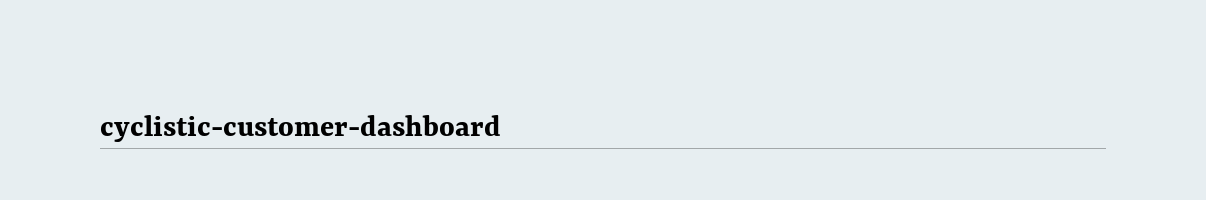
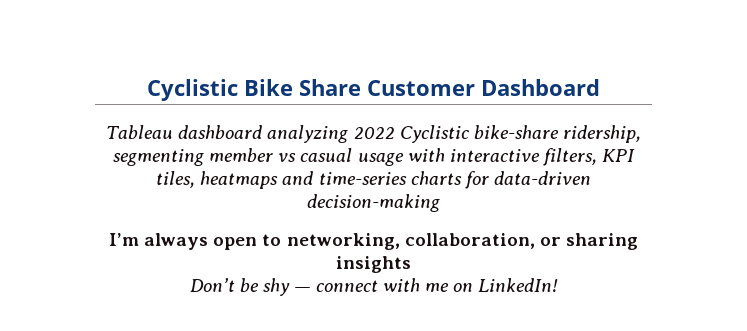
[100,115,501,142] cyclistic-customer-dashboard -> [147,79,600,101] [106,125,641,143] [112,148,636,166] [156,171,591,189] [307,194,440,212] [109,233,638,250] [336,256,411,273] [189,278,559,296] Cyclistic Bike Share Customer Dashboard // Tableau dashboard analyzing 2022 Cyclistic bike-share ridership, segmenting member vs casual usage with interactive filters, KPI tiles, heatmaps and time-series charts for data-driven decision-making // I’m always open to networking, collaboration, or sharing insights // Don’t be shy — connect with me on LinkedIn!

